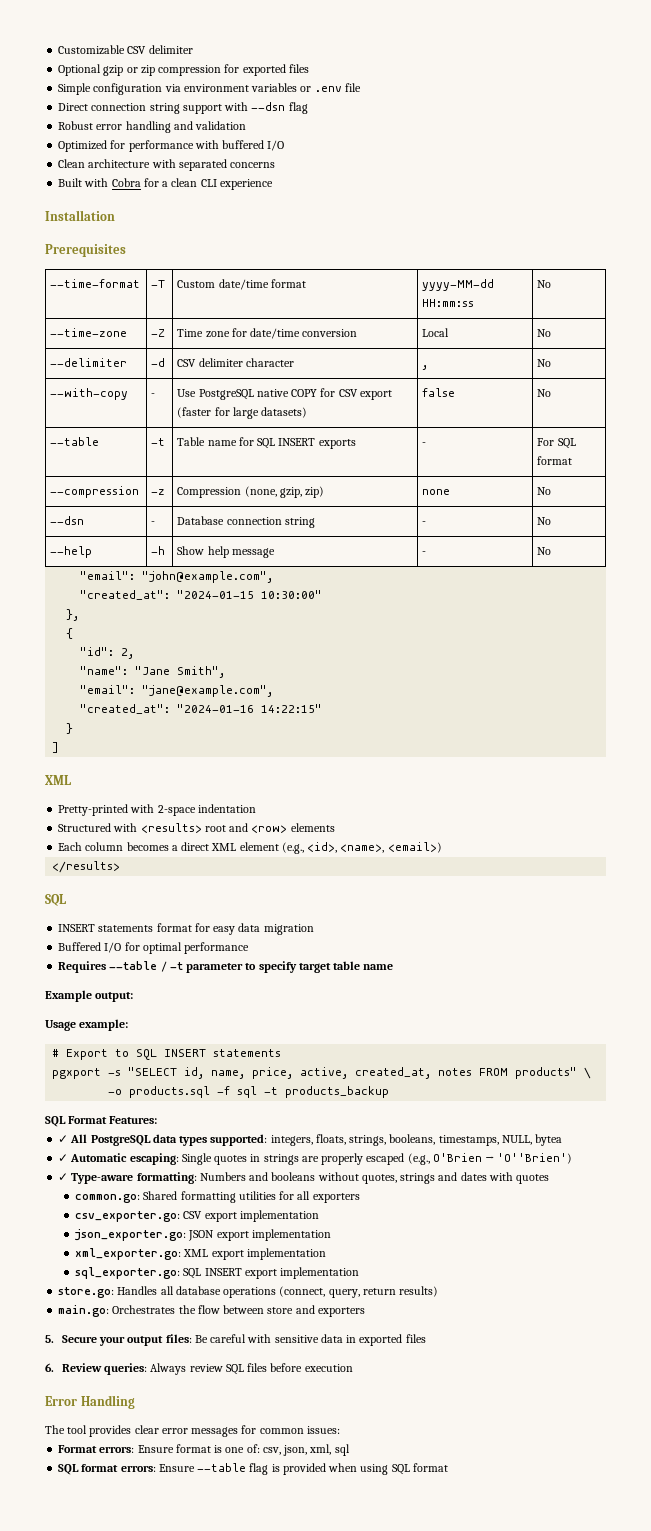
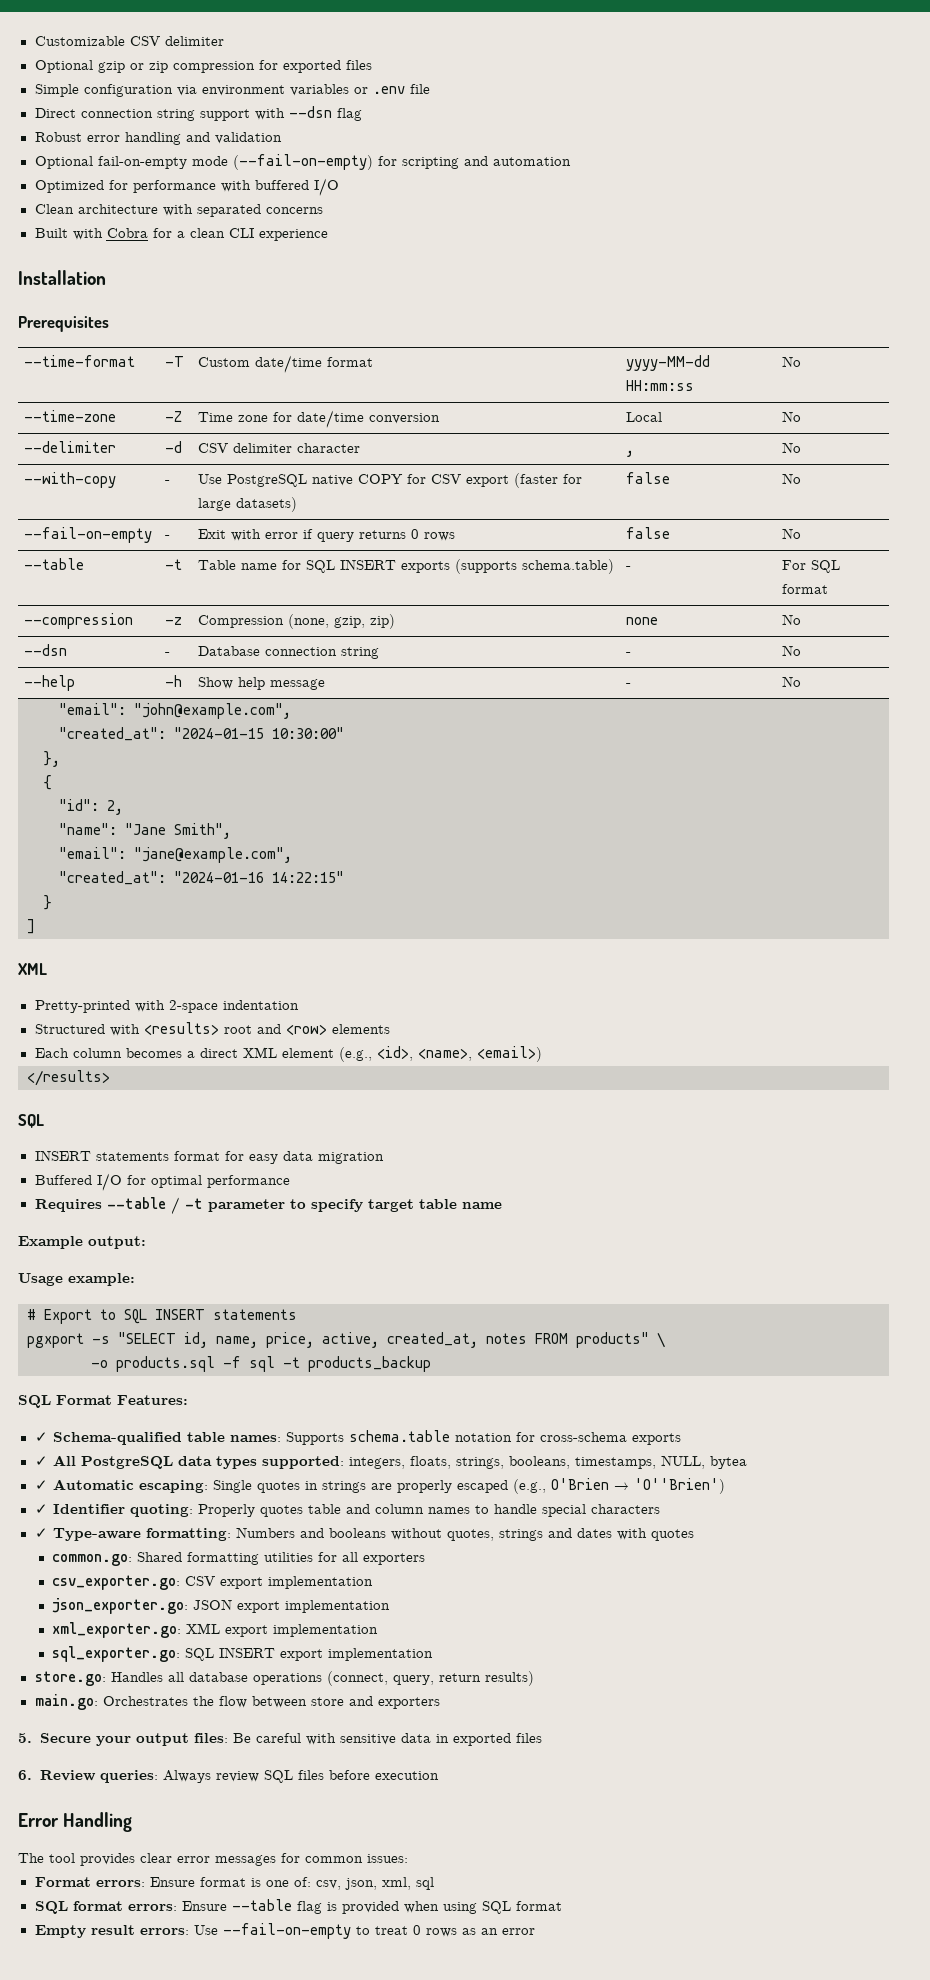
(247, 125) none -> [34,154,571,170] // Optional fail-on-empty mode (--fail-on-empty) for scripting and automation
(552, 393) none -> [24,527,153,543] [165,535,171,539] [198,529,456,542] [626,527,671,539] [782,528,802,539] // --fail-on-empty | - | Exit with error if query returns 0 rows | false | No
(356, 444) none -> [455,559,615,574] (supports schema.table)
(158, 1120) none -> [34,1430,681,1445] // ✓ Schema-qualified table names: Supports schema.table notation for cross-schema exports
(573, 1158) none -> [34,1504,660,1517] // ✓ Identifier quoting: Properly quotes table and column names to handle special characters
(448, 1467) none -> [34,1923,535,1939] // Empty result errors: Use --fail-on-empty to treat 0 rows as an error

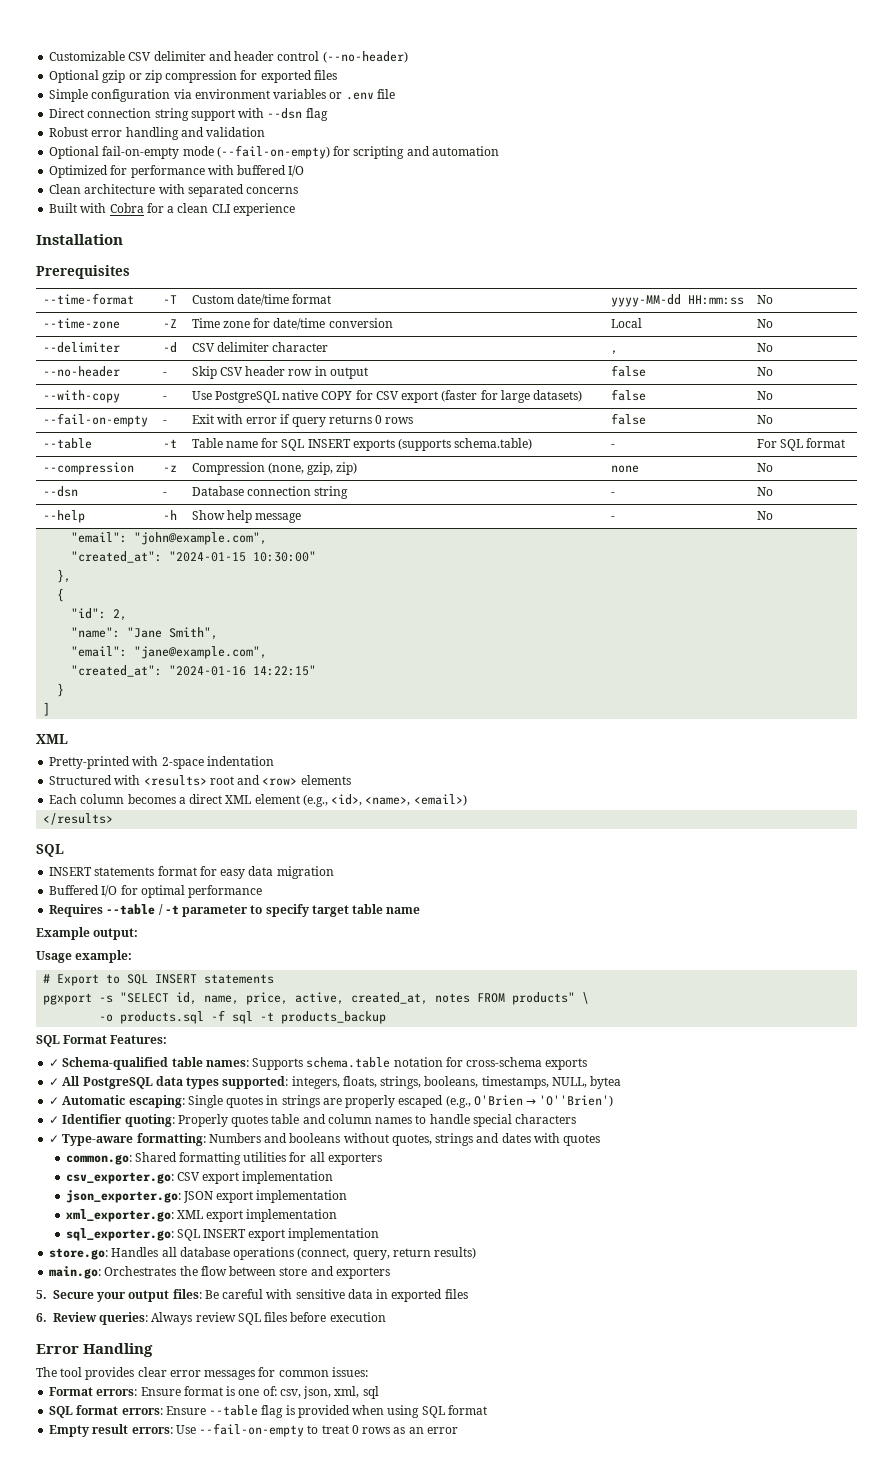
(224, 41) none -> [208,51,408,63] and header control (--no-header)
(802, 447) none -> [42,366,120,377] [162,372,167,376] [191,366,368,379] [610,365,646,377] [756,367,773,376] // --no-header | - | Skip CSV header row in output | false | No

